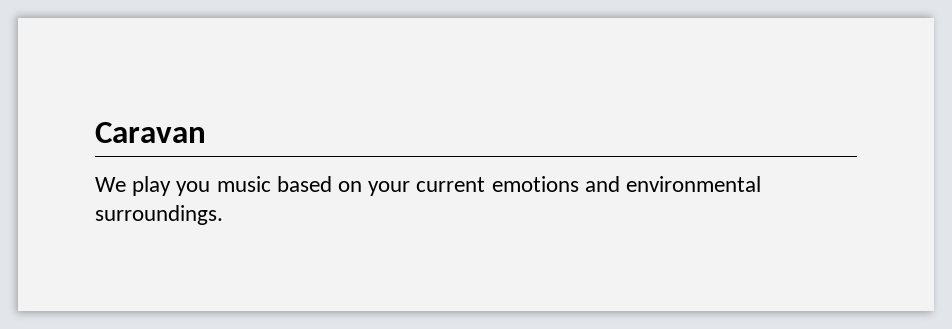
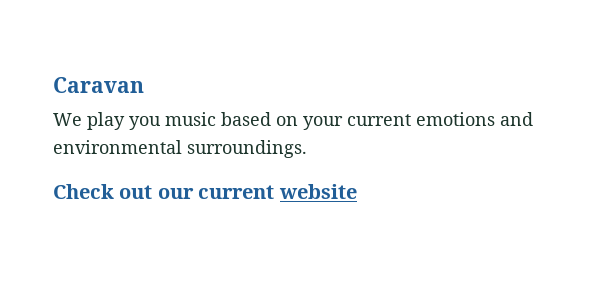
(223, 215) none -> [53,184,357,199] // Check out our current website

